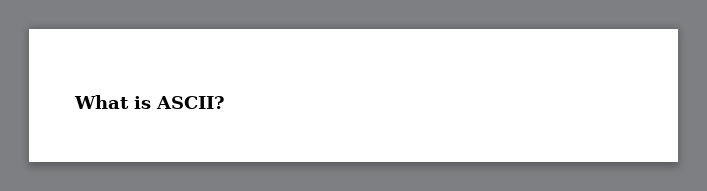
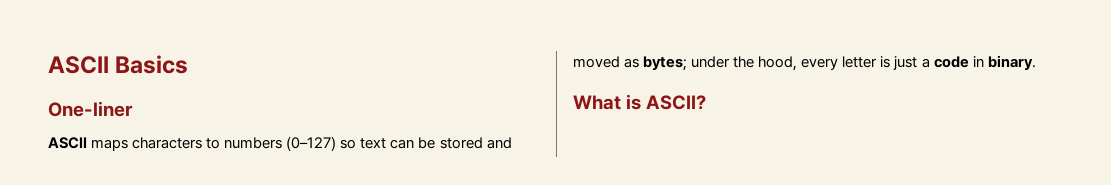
(74, 102) none -> [48,55,189,74] [48,101,133,117] [48,136,512,151] [573,55,1036,71] ASCII Basics // One-liner // ASCII maps characters to numbers (0–127) so text can be stored and moved as bytes; under the hood, every letter is just a code in binary. //

